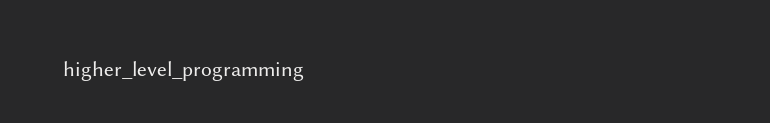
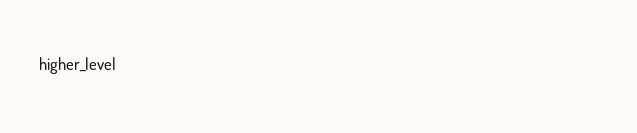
[63,61,304,81] higher_level_programming -> [39,57,116,74] higher_level

